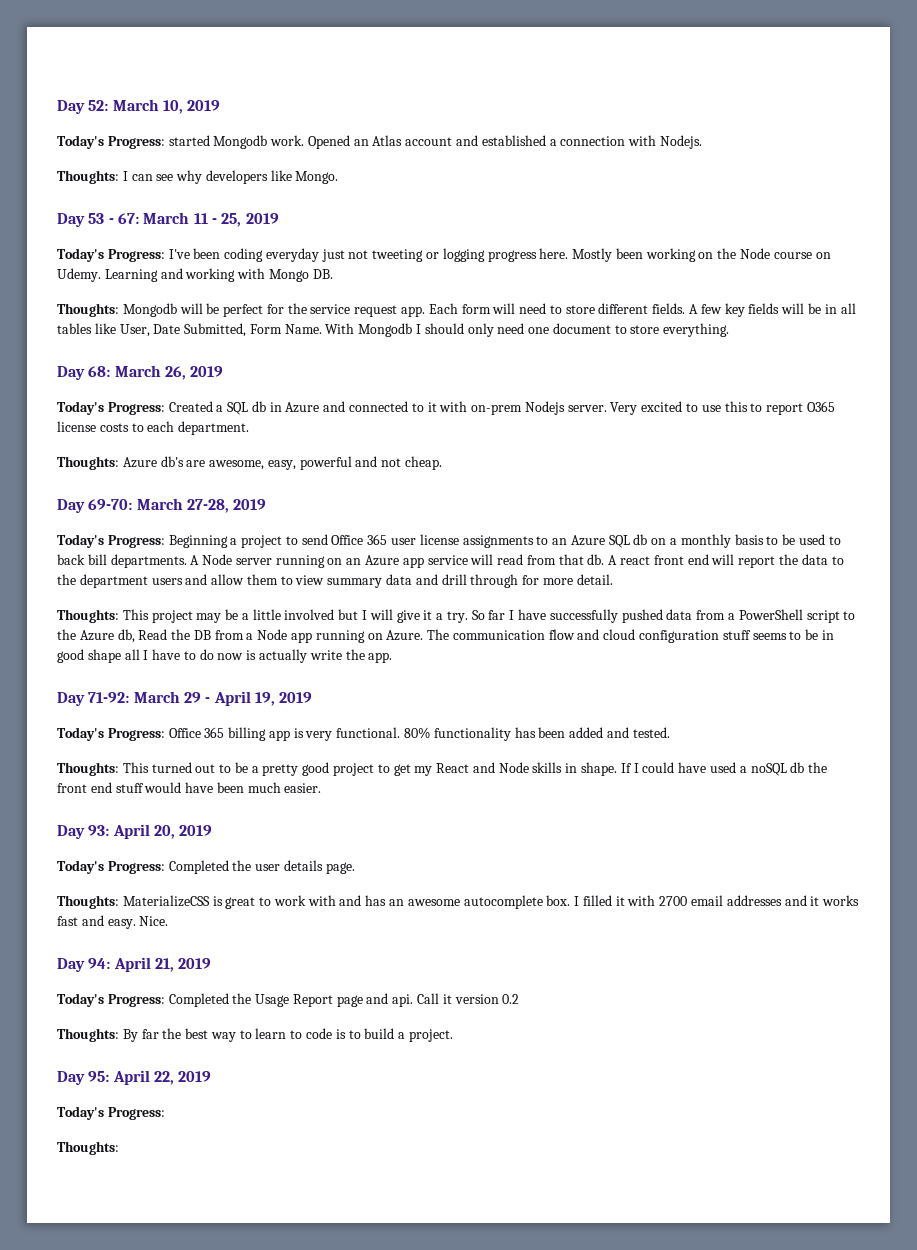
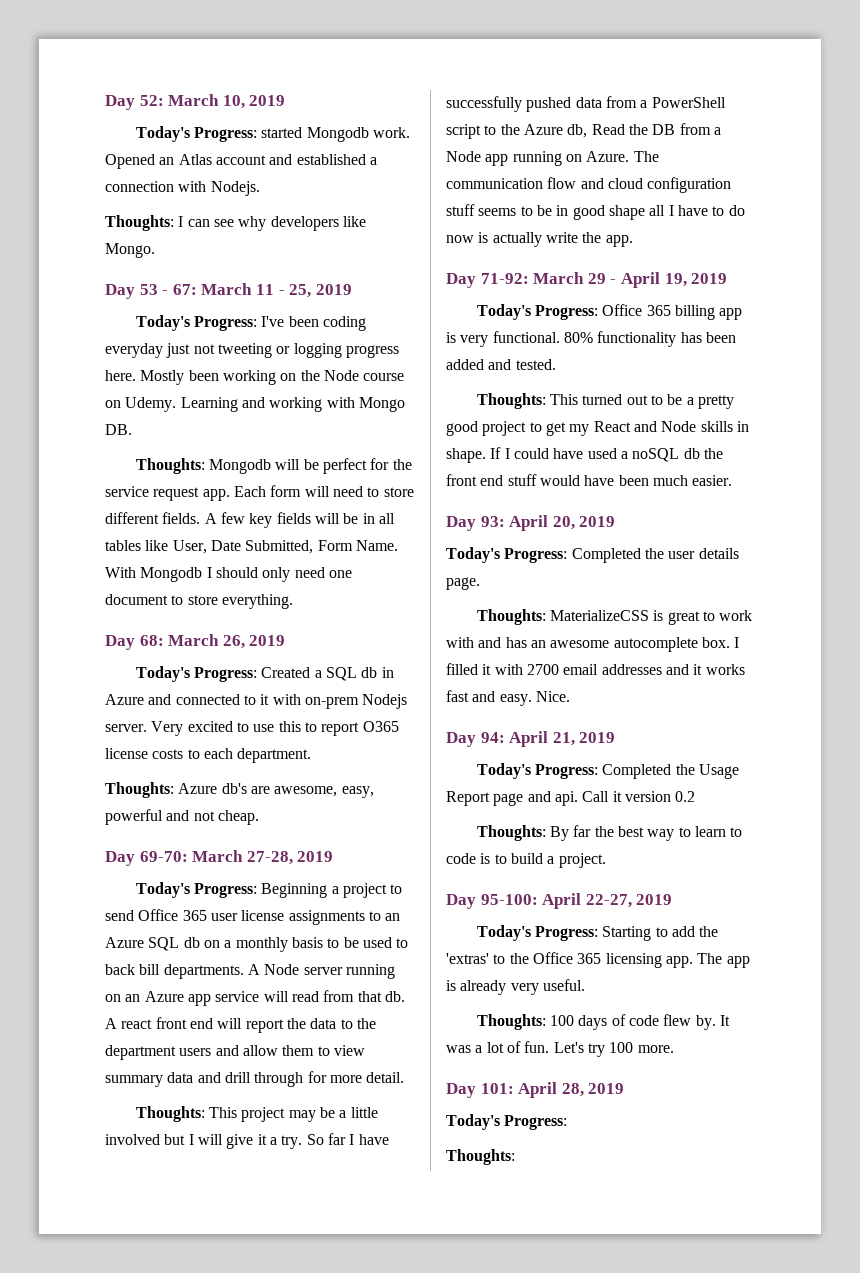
[88,1070,174,1085] 95: April 22, -> [480,893,673,909] [476,925,719,941] [446,952,750,968] [446,979,585,995] [476,1014,730,1030] [446,1041,674,1057] [446,1082,584,1098] 95-100: April 22-27, 2019 // Today's Progress: Starting to add the 'extras' to the Office 365 licensing app. The app is already very useful. // Thoughts: 100 days of code flew by. It was a lot of fun. Let's try 100 more. // Day 101: April 28,

